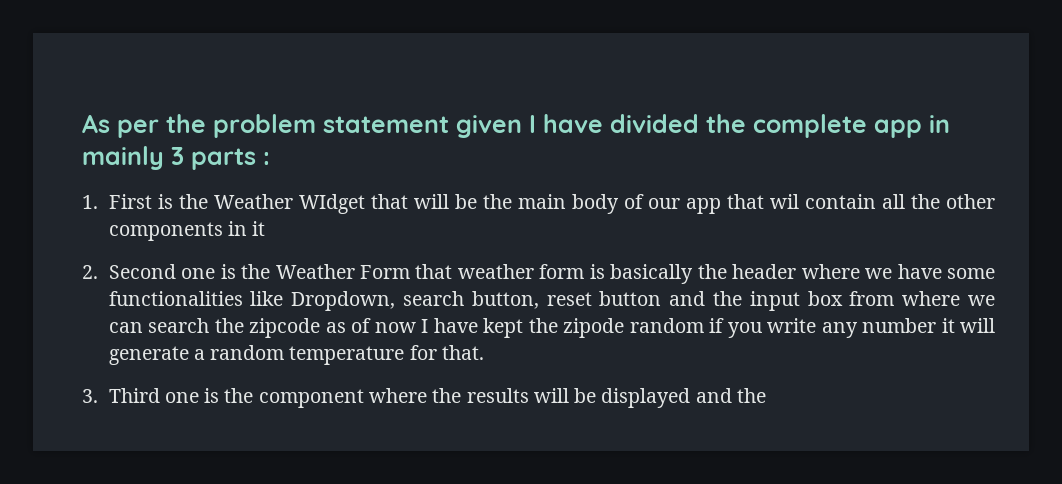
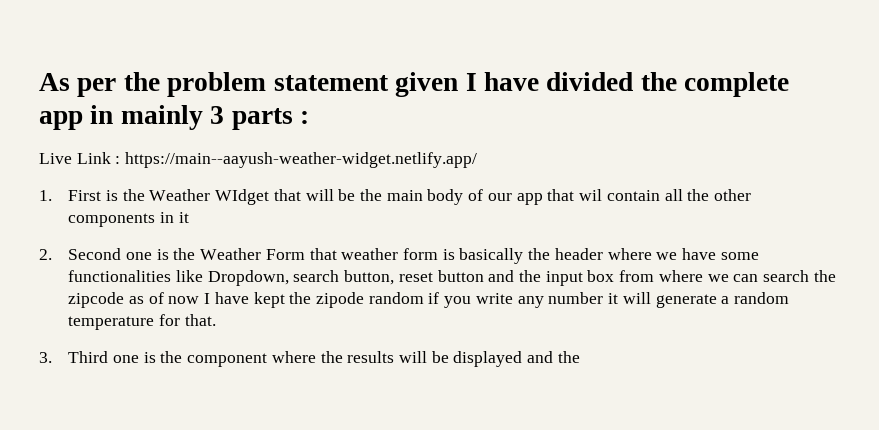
(270, 158) none -> [39,152,478,168] // Live Link : https://main--aayush-weather-widget.netlify.app/

